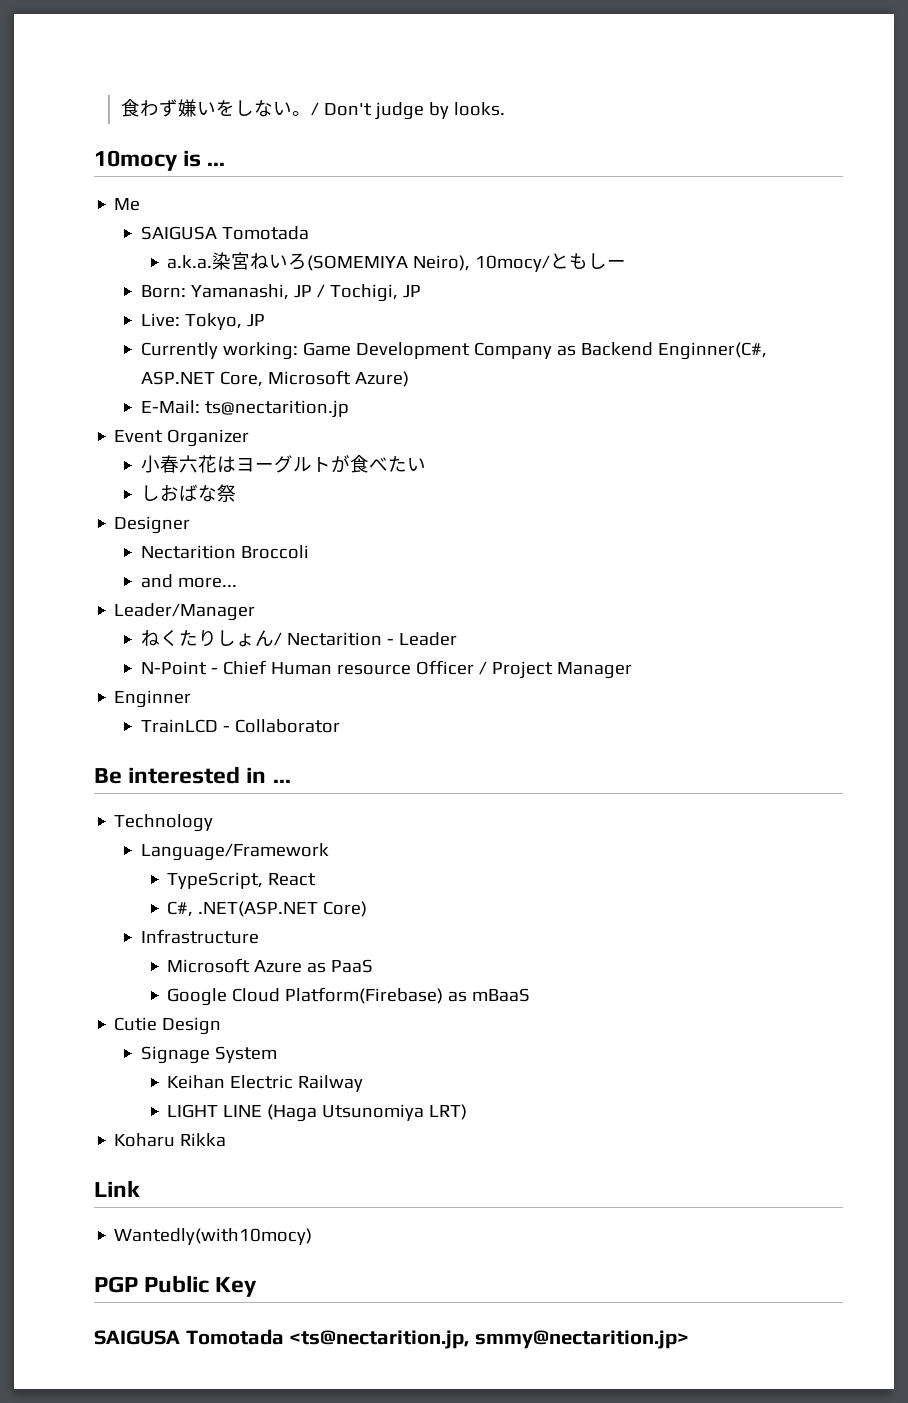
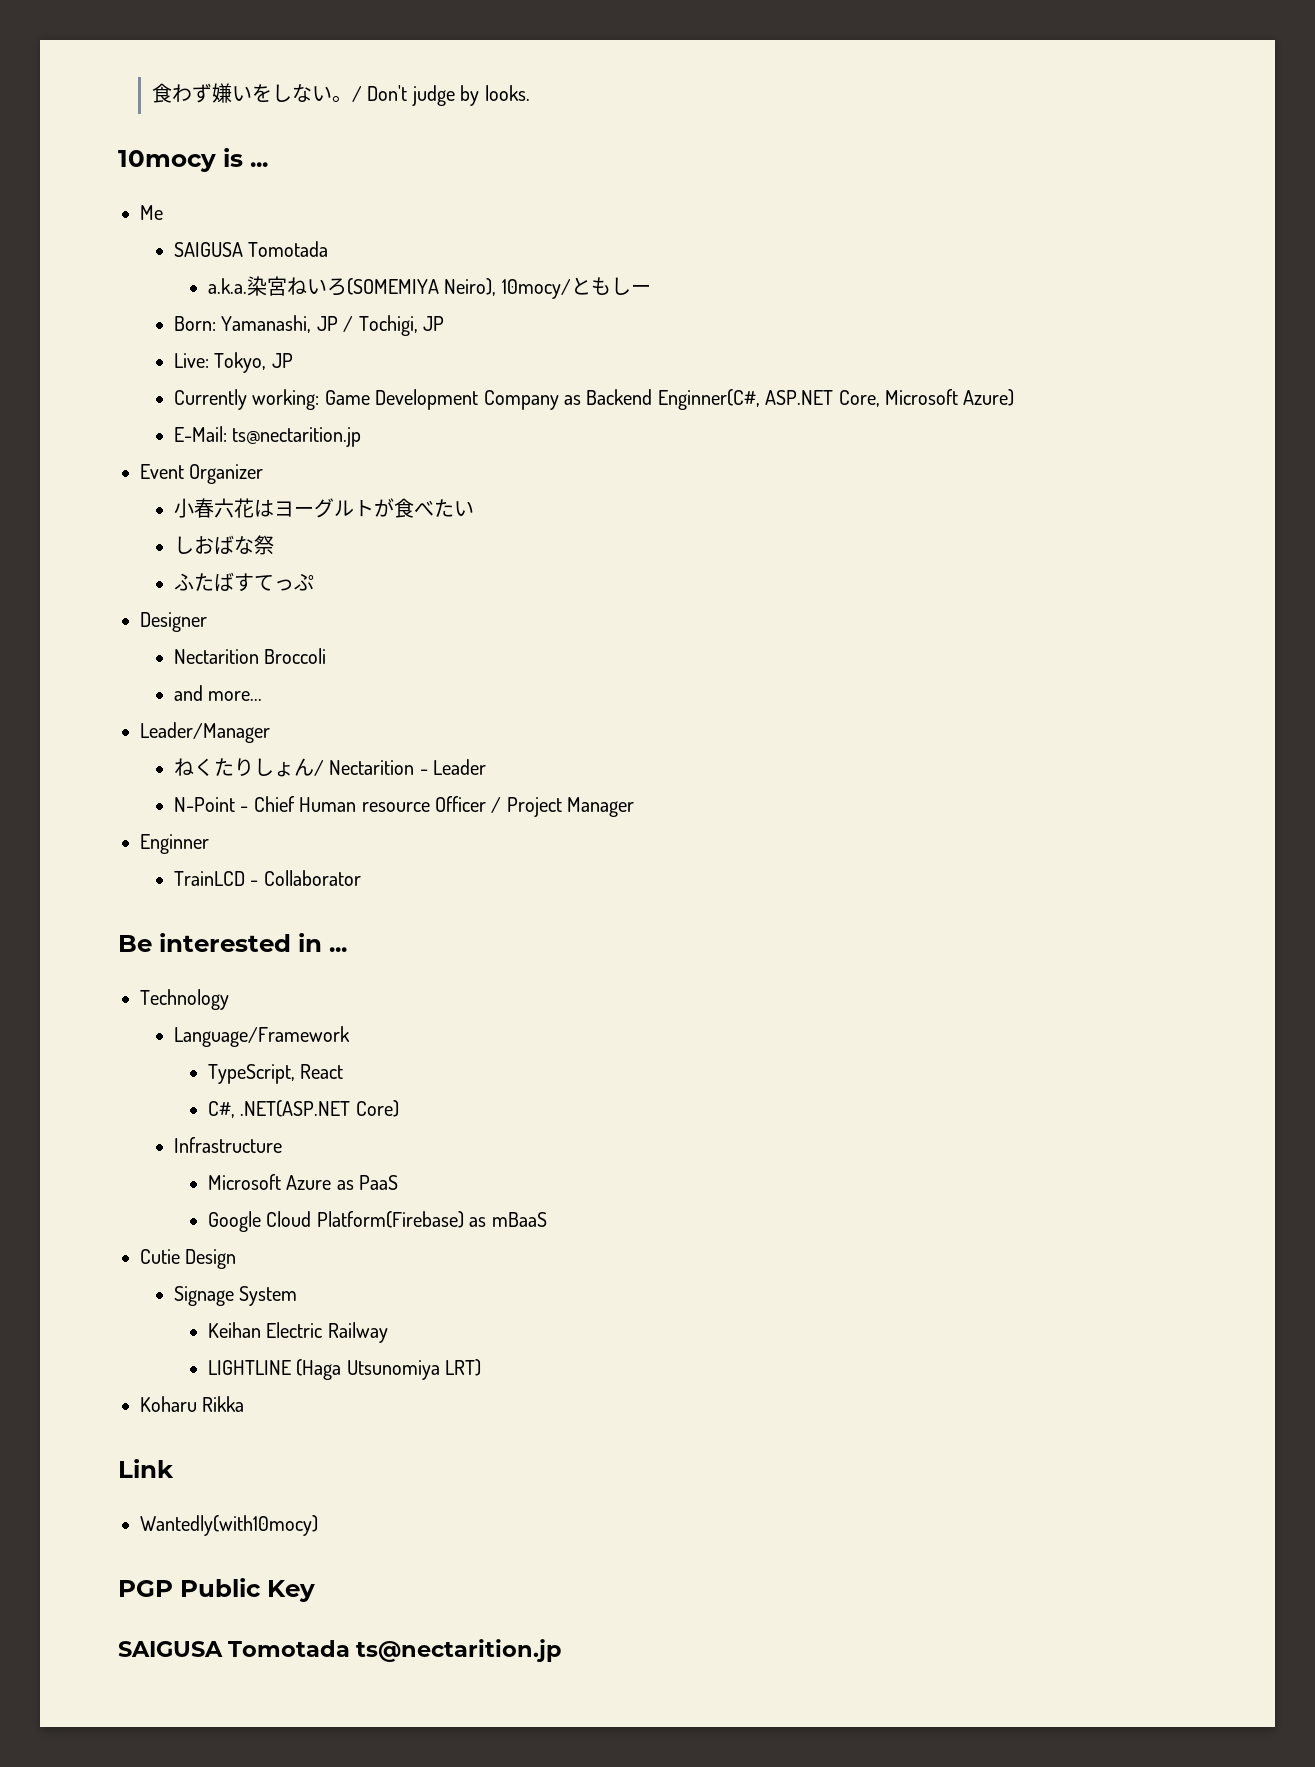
(236, 493) none -> [174,572,315,592] // ふたばすてっぷ
[167,1104,263,1118] LIGHT LINE -> [208,1360,292,1375] LIGHTLINE
[289,1330,689,1349] <ts@nectarition.jp, smmy@nectarition.jp> -> [356,1639,563,1662] ts@nectarition.jp

